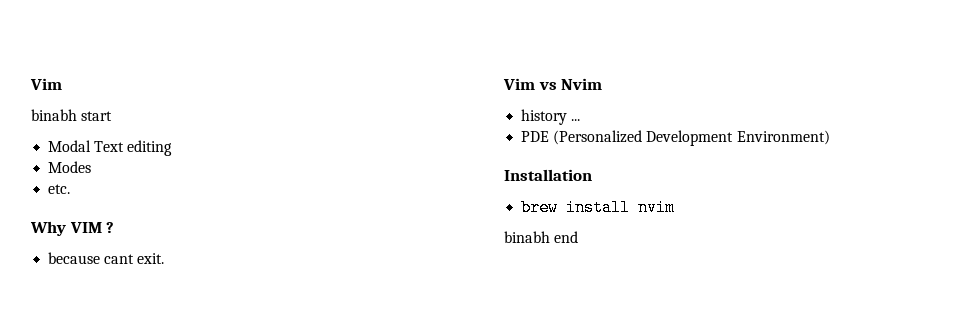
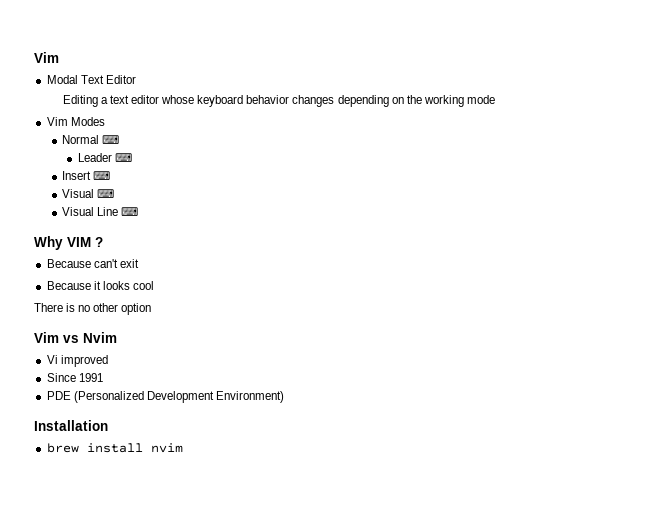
[30,78,62,90] [31,109,113,121] Vim // binabh start -> [34,52,59,63] Vim
[127,140,173,156] [48,161,92,173] [48,184,71,194] [30,221,115,236] [48,252,165,264] editing // Modes // etc. // Why VIM ? // because cant exit. -> [105,75,136,84] [62,95,495,107] [46,117,105,126] [62,135,120,144] [77,153,132,162] [62,171,111,180] [62,189,115,198] [62,207,139,216] [34,236,103,250] [46,259,139,268] [46,281,154,290] [34,303,152,315] Editor // Editing a text editor whose keyboard behavior changes depending on the working mode // Vim Modes // Normal ⌨ // Leader ⌨ // Insert ⌨ // Visual ⌨ // Visual Line ⌨ // Why VIM ? // Because can't exit // Because it looks cool // There is no other option
[521,109,581,125] history ... -> [46,355,108,367] [46,373,103,382] Vi improved // Since 1991
[504,231,579,243] // binabh end -> (183, 448) none

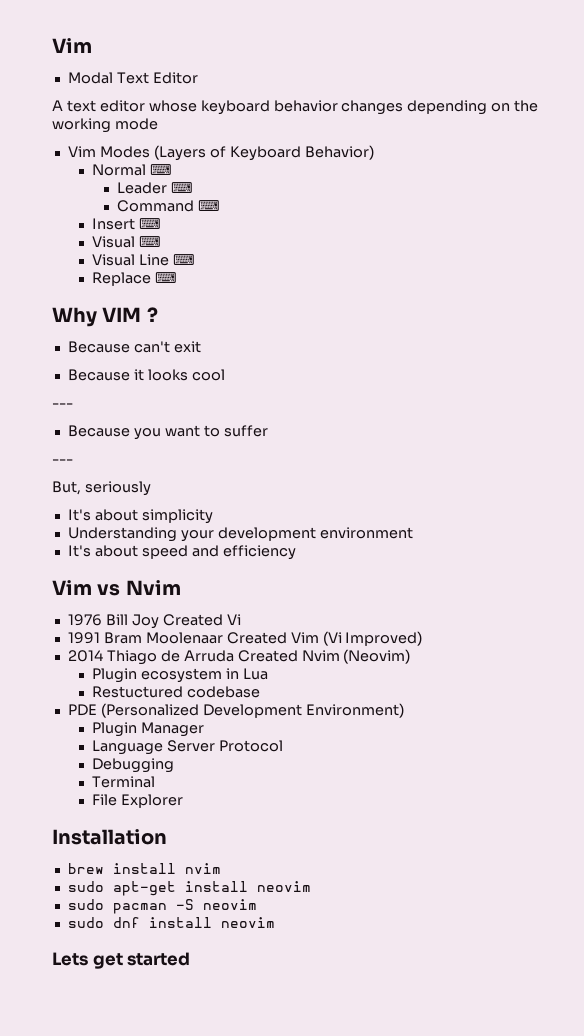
[62,95,108,107] Editing a -> [52,100,63,111] A
(105, 121) none -> [153,145,374,161] (Layers of Keyboard Behavior)
(132, 157) none -> [116,200,220,212] // Command ⌨
(139, 211) none -> [92,272,178,286] // Replace ⌨
[34,303,152,315] There is no other option -> [52,403,73,408] [67,425,268,440] [52,459,73,464] [52,481,151,496] [67,509,213,524] [67,527,413,542] [67,545,296,560] --- // Because you want to suffer // --- // But, seriously // It's about simplicity // Understanding your development environment // It's about speed and efficiency
(117, 337) none -> [67,614,223,629] 1976 Bill Joy Created
[60,355,108,367] [46,373,76,382] improved // Since -> (241, 619) //
[46,391,284,403] [34,420,108,431] [46,443,183,453] // PDE (Personalized Development Environment) // Installation // brew install nvim -> [103,631,423,646] [67,649,411,665] [92,668,269,683] [92,686,261,698] [67,703,404,718] [92,722,205,737] [92,740,284,755] [92,758,175,773] [92,776,156,788] [92,794,184,808] [52,829,167,845] [67,863,221,874] [67,881,311,896] [67,899,257,914] [67,917,275,928] [52,952,191,969] Bram Moolenaar Created Vim (Vi Improved) // 2014 Thiago de Arruda Created Nvim (Neovim) // Plugin ecosystem in Lua // Restuctured codebase // PDE (Personalized Development Environment) // Plugin Manager // Language Server Protocol // Debugging // Terminal // File Explorer // Installation // brew install nvim // sudo apt-get install neovim // sudo pacman -S neovim // sudo dnf install neovim // Lets get started

